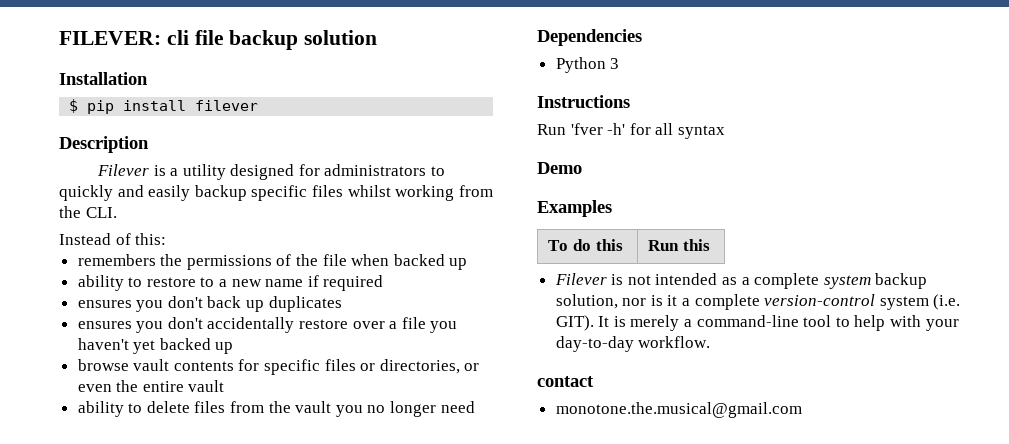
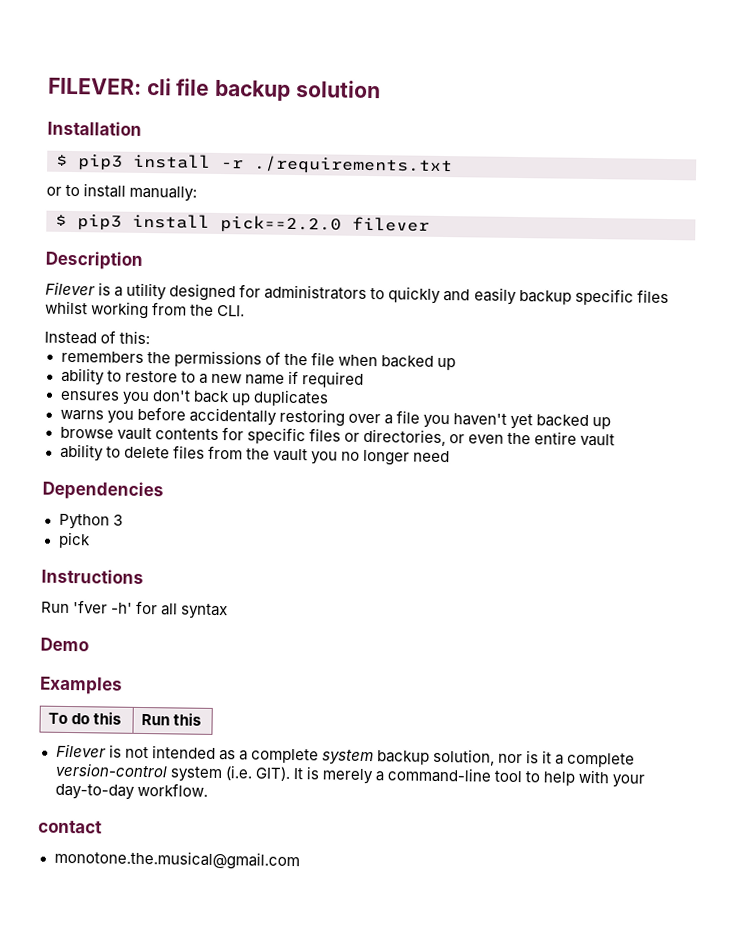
[87,100,187,114] pip install -> [78,153,453,176] [46,183,198,202] [55,213,342,234] pip3 install -r ./requirements.txt // or to install manually: // $ pip3 install pick==2.2.0
[77,317,349,333] ensures you don't accidentally restore -> [59,406,345,427] warns you before accidentally restoring
(620, 63) none -> [57,531,91,549] // pick

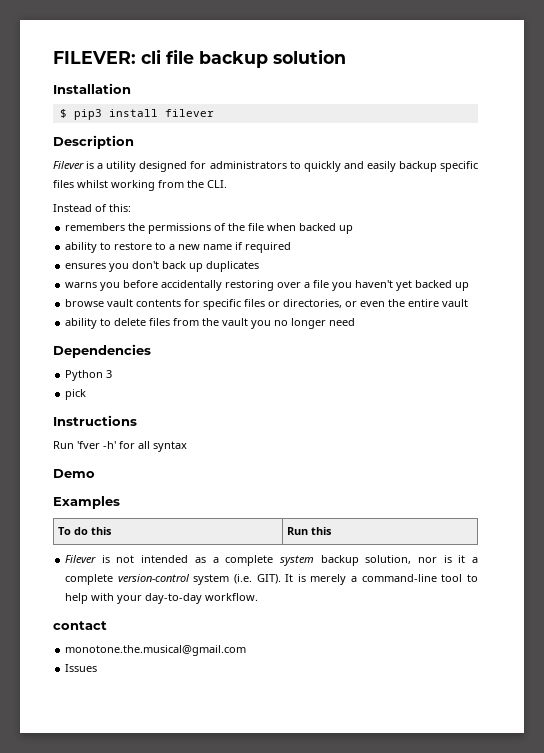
[221,155,453,176] [46,183,198,202] [55,213,342,234] -r ./requirements.txt // or to install manually: // $ pip3 install pick==2.2.0 -> (158, 113) none
(300, 860) none -> [65,664,98,672] // Issues

